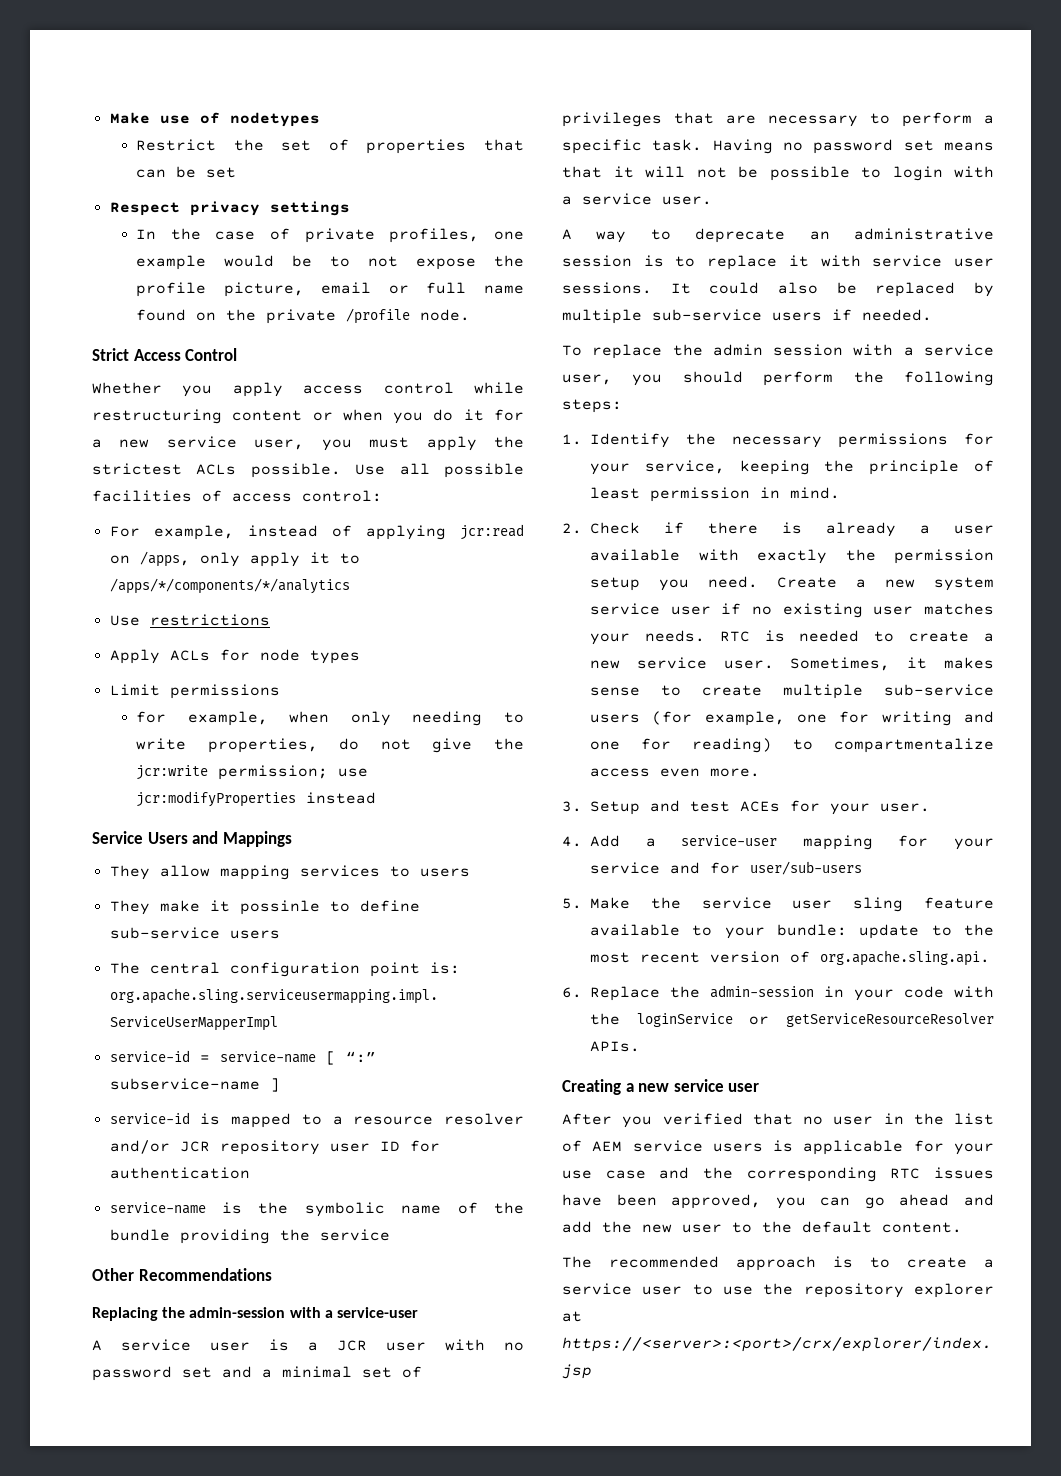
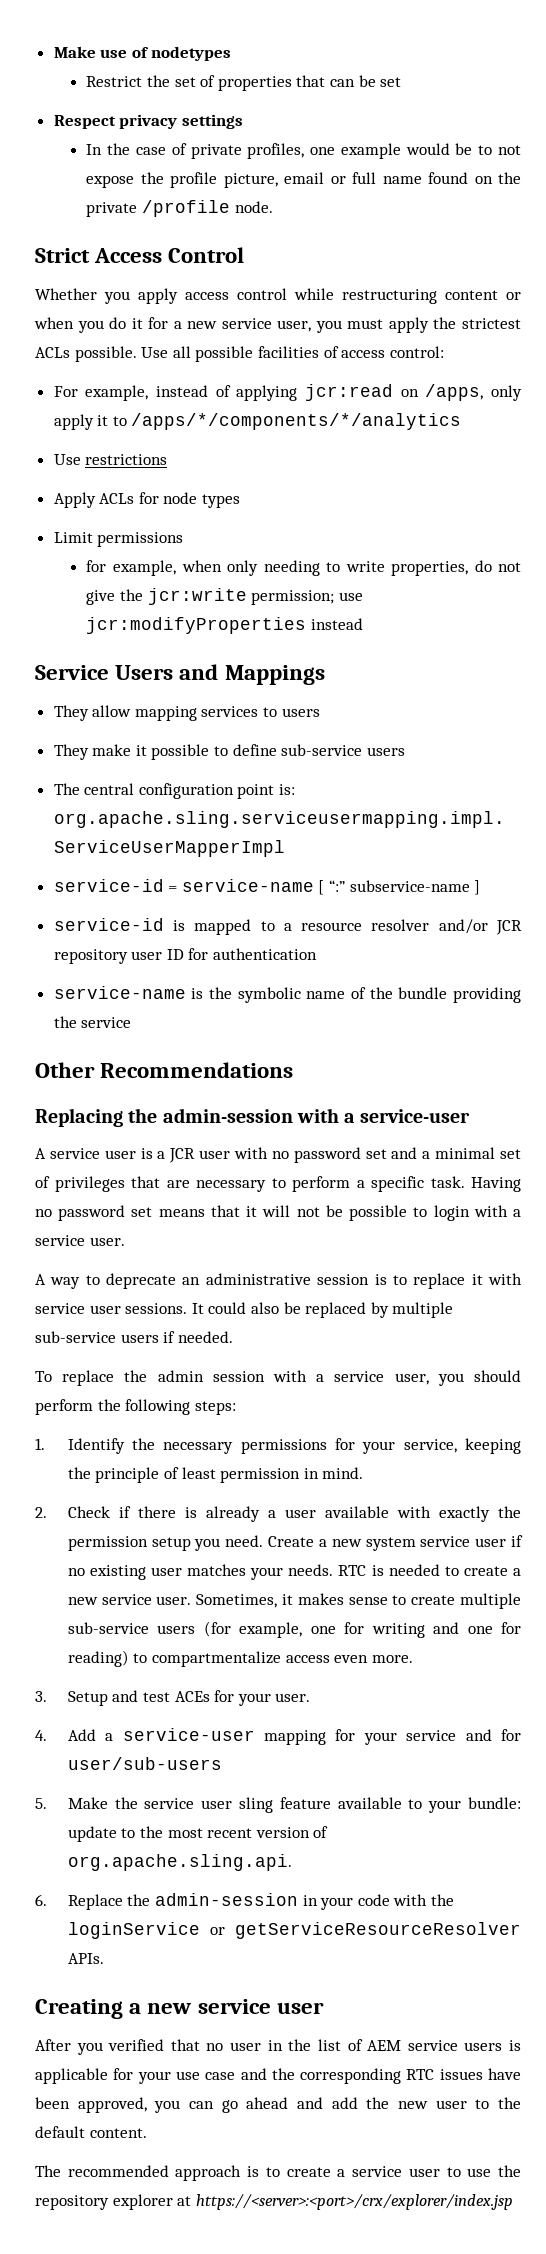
[239,900,320,915] possinle -> [151,744,210,760] possible

